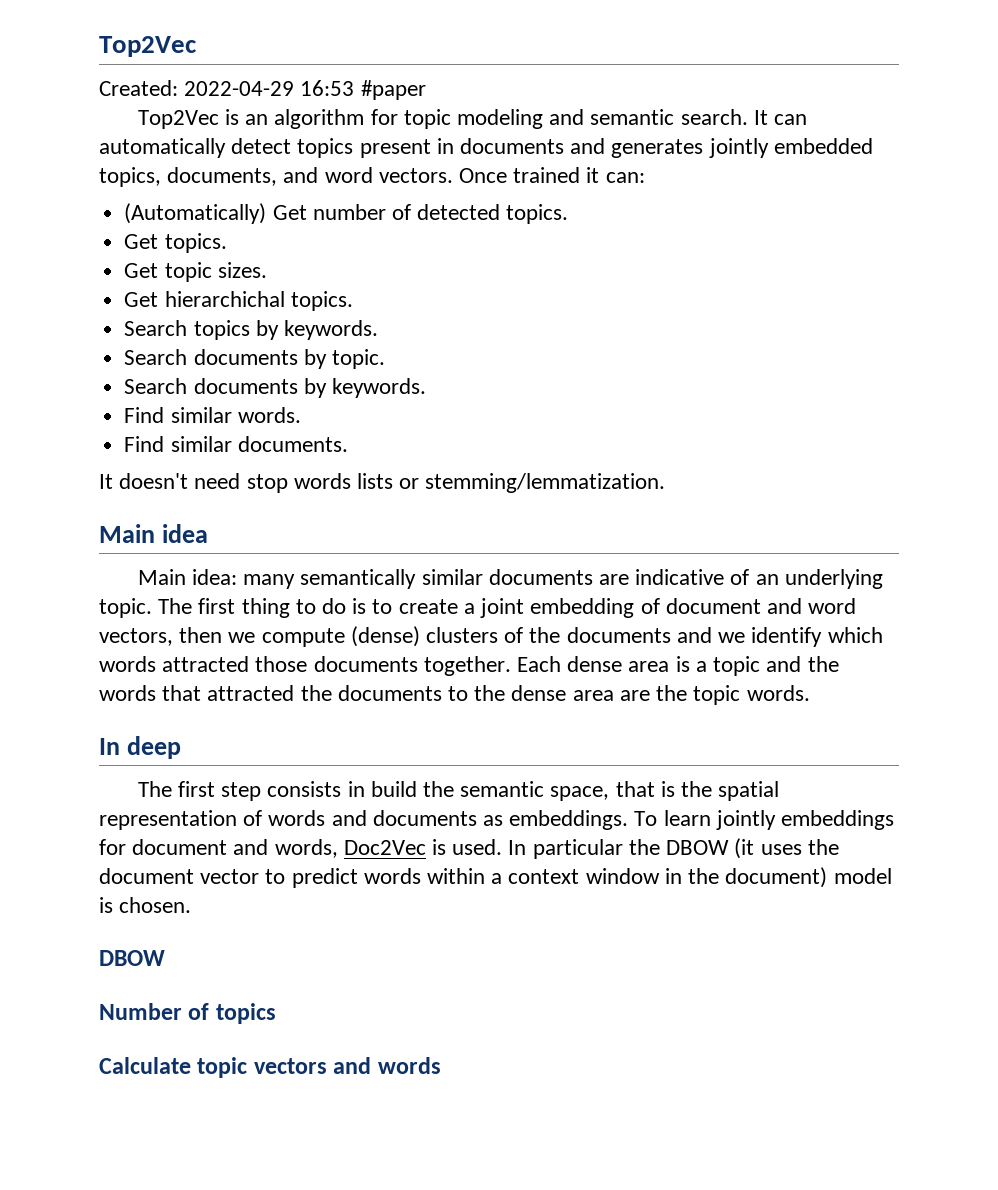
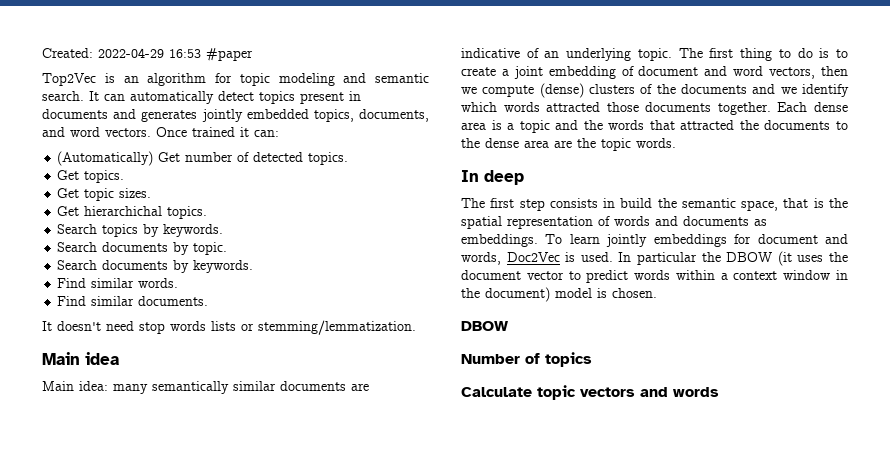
[99,36,197,57] Top2Vec // -> (42, 53) none

